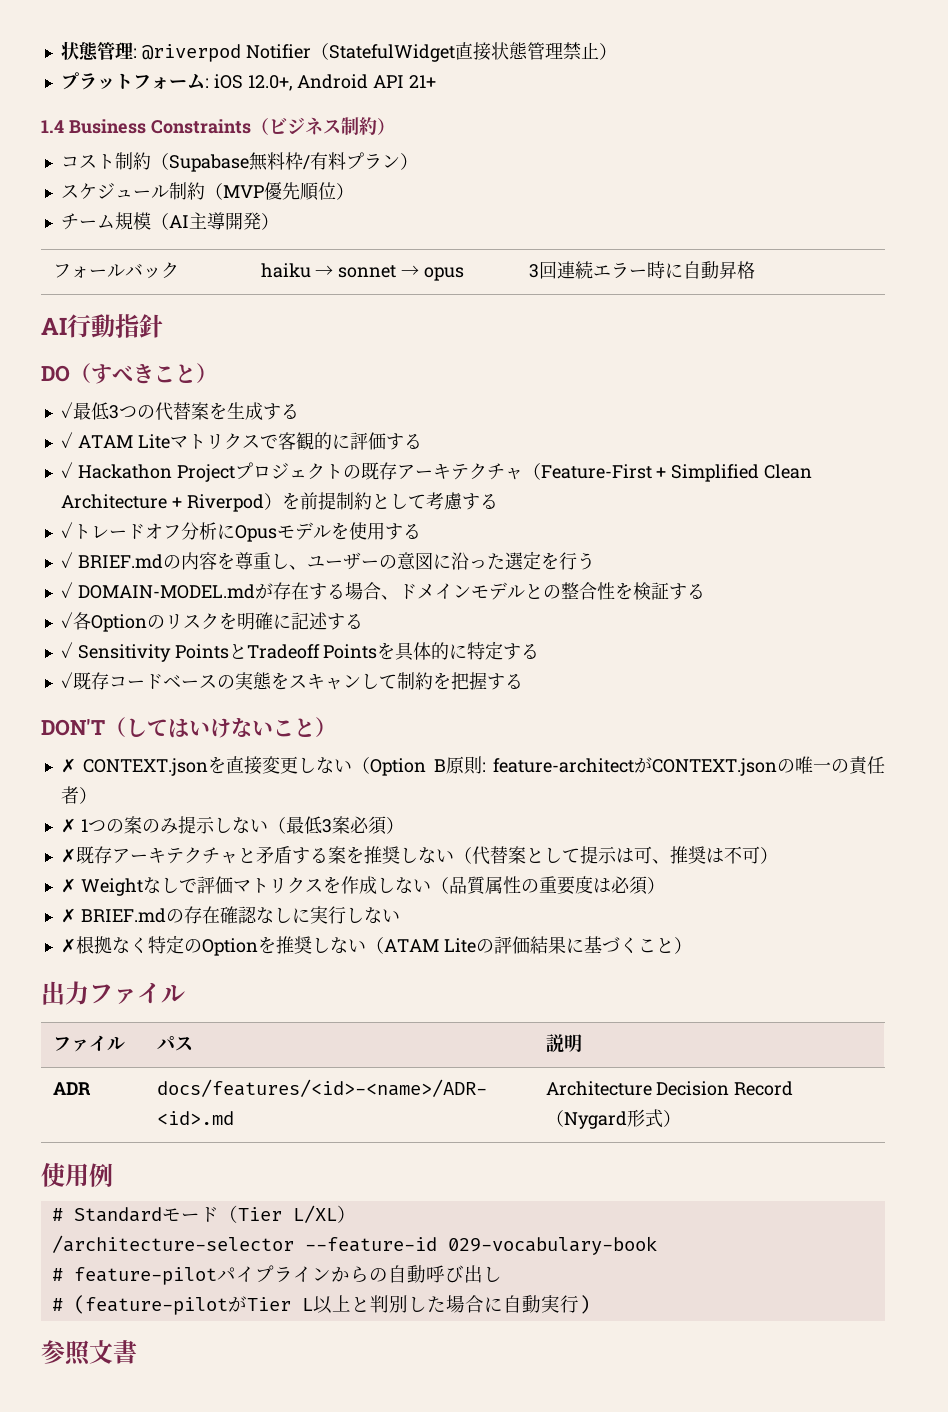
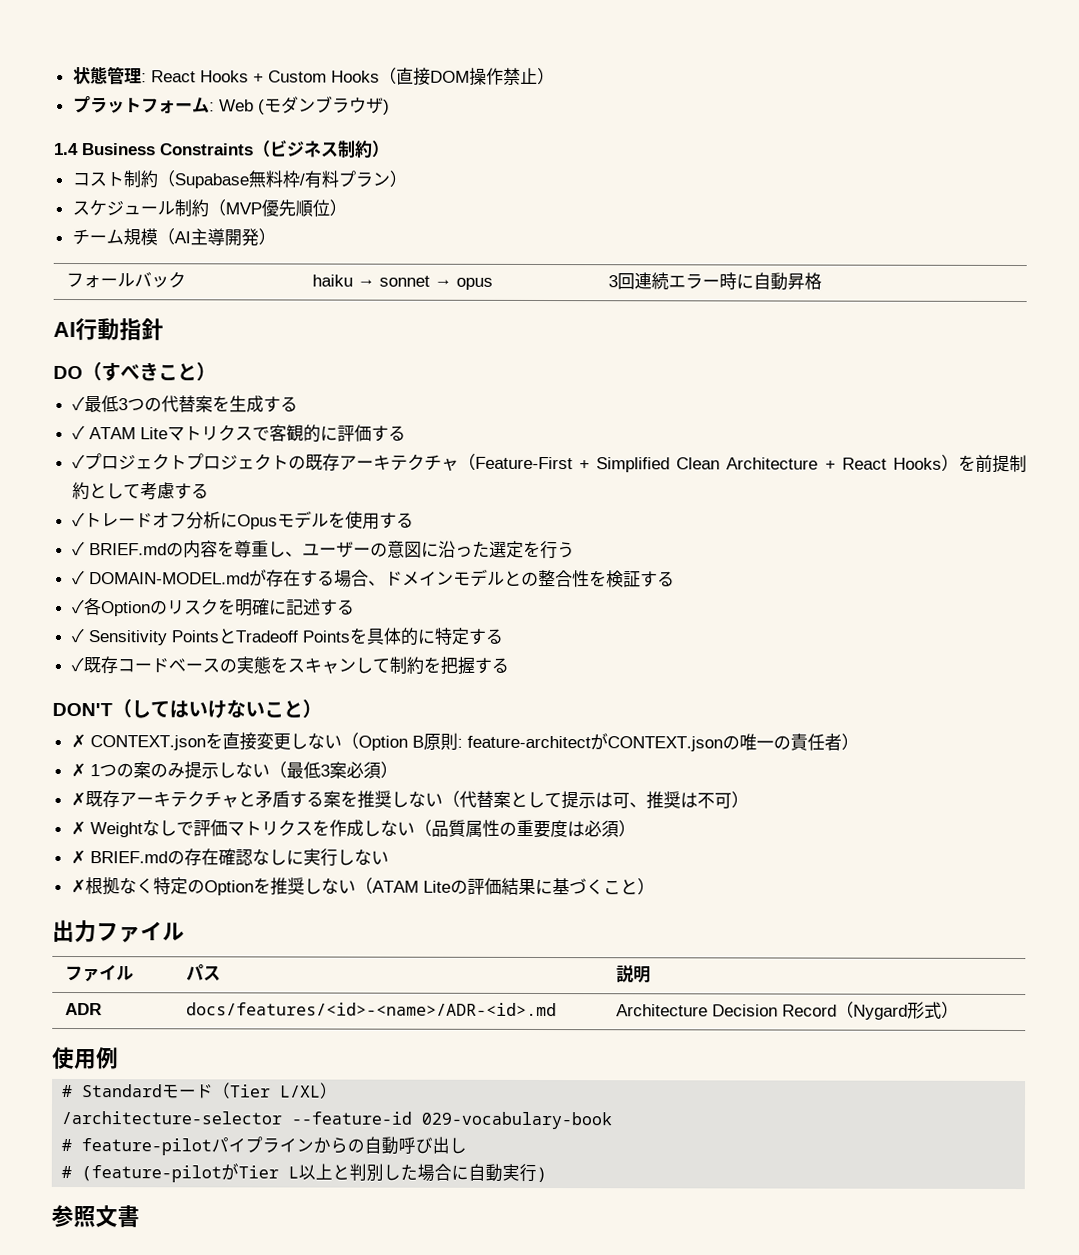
[141,42,563,62] @riverpod Notifier（StatefulWidget直接状態管理 -> [150,67,504,86] React Hooks + Custom Hooks（直接DOM操作
[213,74,437,91] iOS 12.0+, Android API 21+ -> [218,95,390,115] Web (モダンブラウザ)
[77,464,235,482] Hackathon Project -> [83,453,187,471] プロジェクト
[186,494,264,512] Riverpod -> [841,457,943,470] React Hooks

